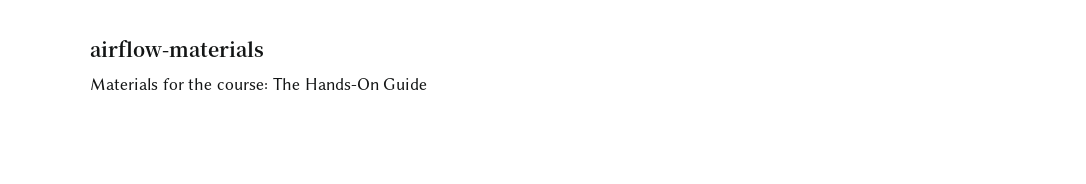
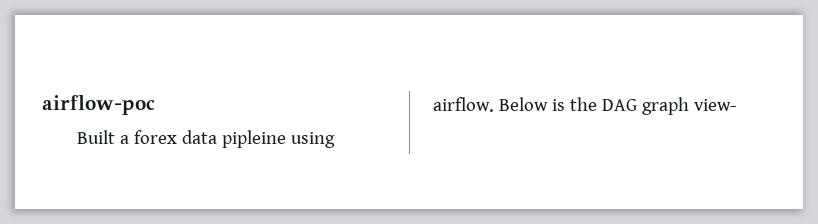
[90,40,264,57] [90,77,428,90] airflow-materials // Materials for the course: The Hands-On Guide -> [42,95,155,115] [76,130,335,148] [433,97,737,115] airflow-poc // Built a forex data pipleine using airflow. Below is the DAG graph view-

